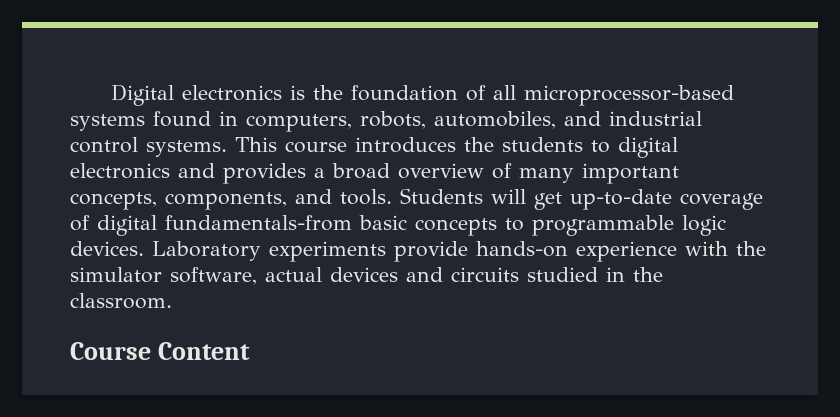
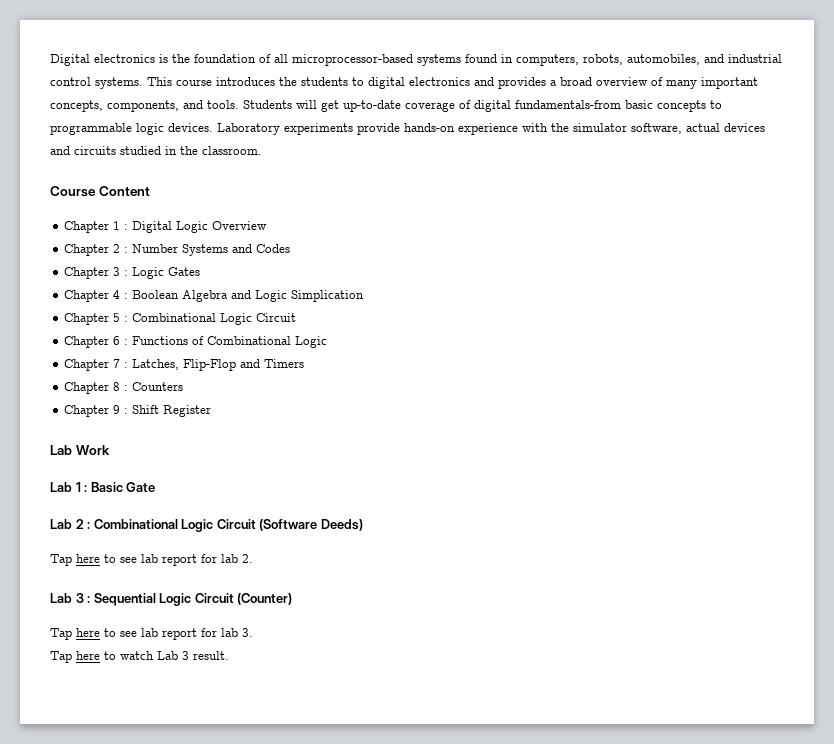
(250, 351) none -> [64,221,268,233] [64,244,291,256] [64,267,201,279] [64,290,365,302] [64,313,297,325] [64,336,328,348] [64,359,305,371] [64,382,184,394] [64,405,212,417] [50,445,110,455] [50,482,156,493] [50,519,363,532] [50,554,253,566] [50,593,293,606] [50,628,253,640] [50,651,229,663] // Chapter 1 : Digital Logic Overview // Chapter 2 : Number Systems and Codes // Chapter 3 : Logic Gates // Chapter 4 : Boolean Algebra and Logic Simplication // Chapter 5 : Combinational Logic Circuit // Chapter 6 : Functions of Combinational Logic // Chapter 7 : Latches, Flip-Flop and Timers // Chapter 8 : Counters // Chapter 9 : Shift Register // Lab Work // Lab 1 : Basic Gate // Lab 2 : Combinational Logic Circuit (Software Deeds) // Tap here to see lab report for lab 2. // Lab 3 : Sequential Logic Circuit (Counter) // Tap here to see lab report for lab 3. // Tap here to watch Lab 3 result.

